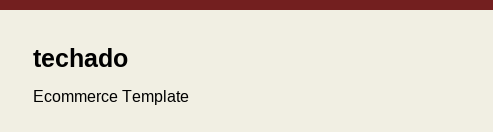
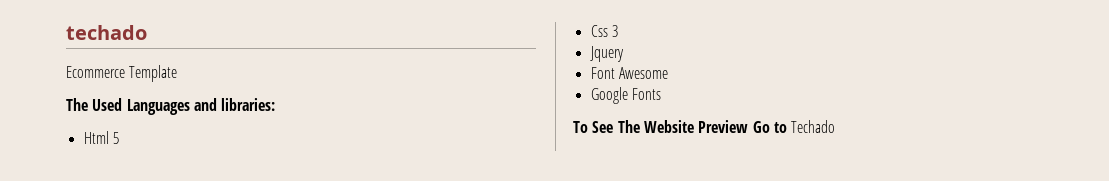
(190, 97) none -> [66,98,276,115] [83,131,119,144] [590,25,618,37] [589,46,624,62] [590,67,668,79] [590,87,661,104] [573,120,836,133] // The Used Languages and libraries: // Html 5 // Css 3 // Jquery // Font Awesome // Google Fonts // To See The Website Preview Go to Techado

